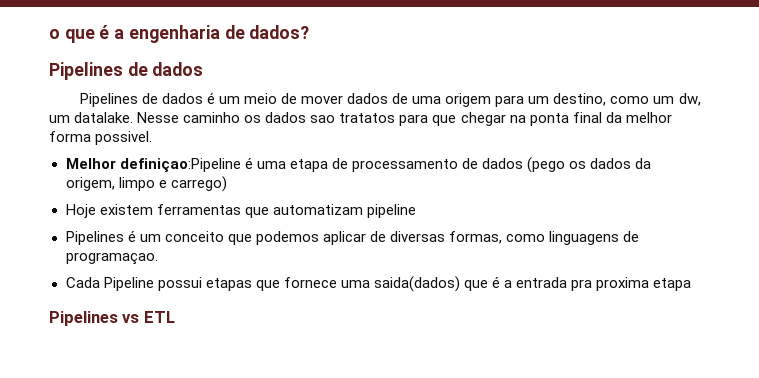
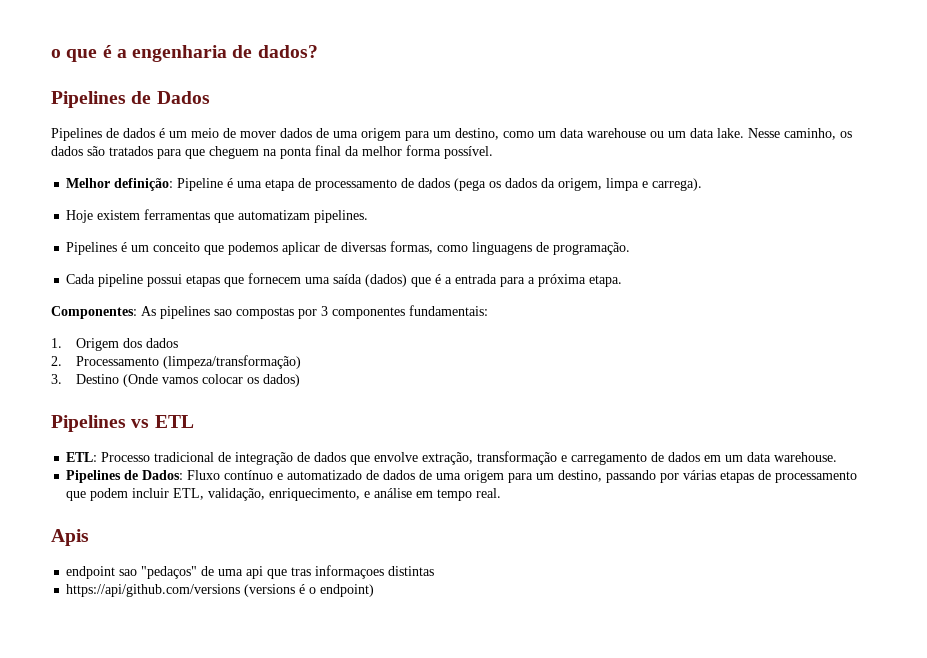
[152,62,204,76] dados -> [156,91,210,104] Dados
[678,93,701,106] [49,112,396,123] dw, um datalake. Nesse caminho os dados sao tratatos -> [560,128,852,140] [51,146,153,156] data warehouse ou um data lake. Nesse caminho, os dados são tratados
[460,112,506,126] chegar -> [209,146,259,159] cheguem
[95,131,153,145] possivel. -> [444,146,493,159] possível.
[119,158,241,172] definiçao:Pipeline -> [114,178,224,191] definição: Pipeline
[526,157,565,173] (pego -> [454,178,487,191] (pega
[118,176,227,192] limpo e carrego) -> [606,178,703,191] limpa e carrega).
[366,204,416,218] pipeline -> [314,210,369,223] pipelines.
[65,252,158,265] programaçao. -> [553,242,631,255] programação.
[103,277,154,291] Pipeline -> [98,274,144,287] pipeline
[283,276,692,292] [49,311,175,326] fornece uma saida(dados) que é a entrada pra proxima etapa // Pipelines vs ETL -> [248,273,623,287] [51,305,488,319] [51,338,179,351] [51,355,302,369] [51,374,301,387] [51,415,194,432] [66,451,838,465] [66,470,858,483] [66,488,502,501] [51,529,89,546] [66,565,435,579] [66,584,375,597] fornecem uma saída (dados) que é a entrada para a próxima etapa. // Componentes: As pipelines sao compostas por 3 componentes fundamentais: // 1. Origem dos dados // 2. Processamento (limpeza/transformação) // 3. Destino (Onde vamos colocar os dados) // Pipelines vs ETL // ETL: Processo tradicional de integração de dados que envolve extração, transformação e carregamento de dados em um data warehouse. // Pipelines de Dados: Fluxo contínuo e automatizado de dados de uma origem para um destino, passando por várias etapas de processamento que podem incluir ETL, validação, enriquecimento, e análise em tempo real. // Apis // endpoint sao "pedaços" de uma api que tras informaçoes distintas // https://api/github.com/versions (versions é o endpoint)

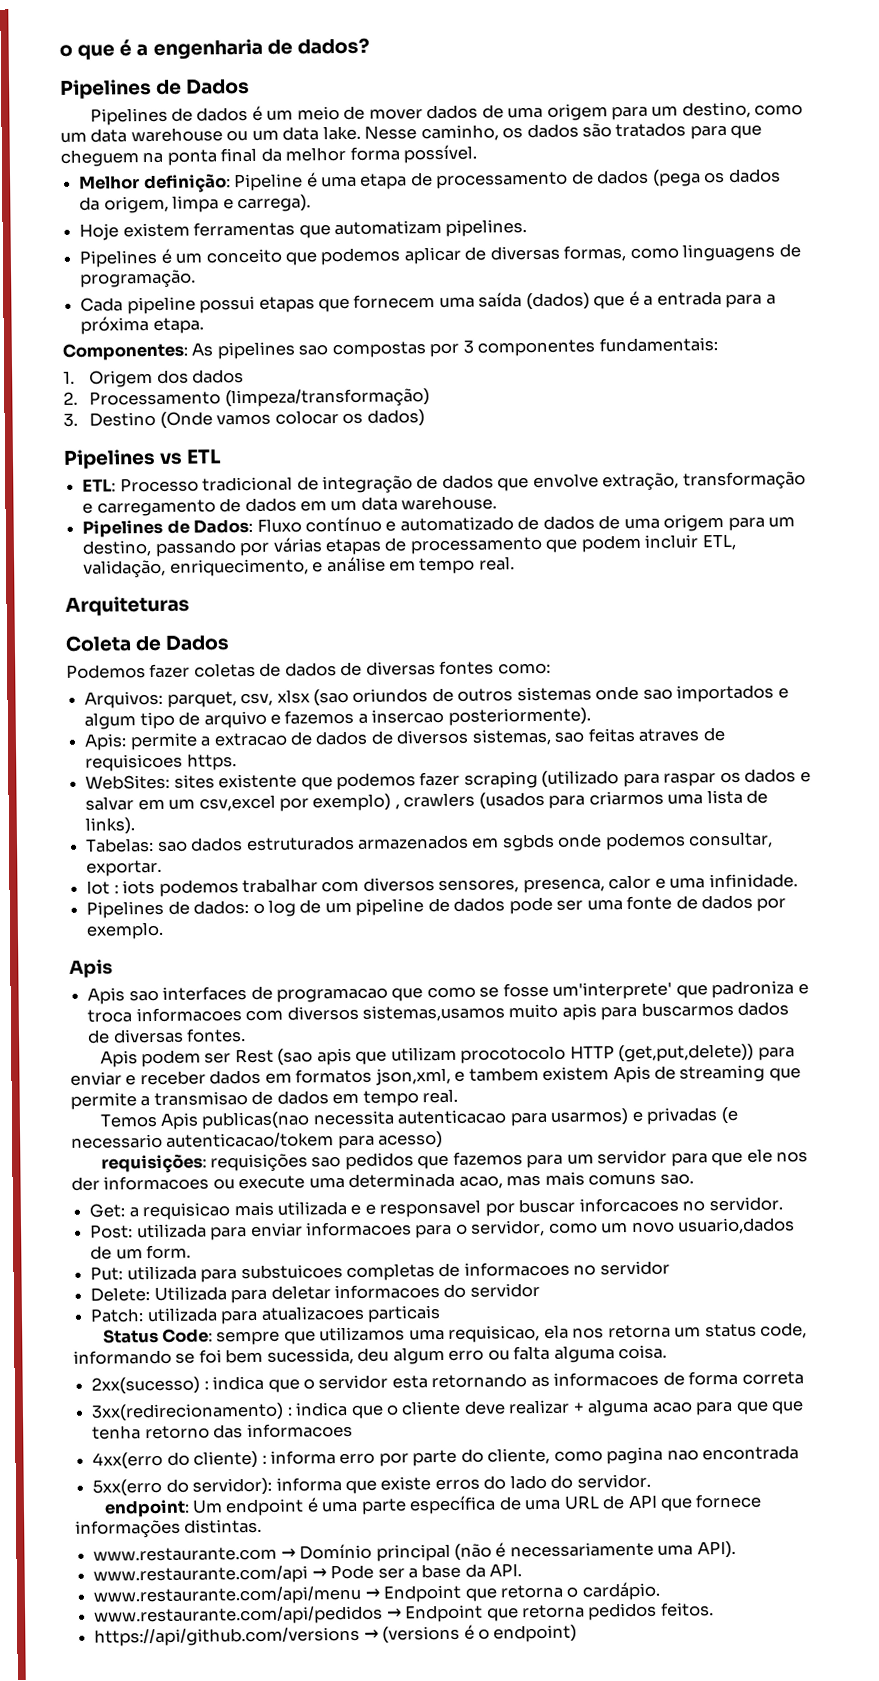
[51,529,89,546] [66,565,435,579] Apis // endpoint sao "pedaços" de uma api que tras informaçoes distintas -> [65,595,190,616] [65,635,230,652] [66,660,551,679] [84,684,789,709] [84,707,591,730] [84,727,725,751] [85,753,237,772] [85,768,811,791] [85,789,769,812] [85,817,136,835] [85,831,774,853] [86,859,163,877] [86,873,798,897] [86,894,787,919] [86,921,165,940] [69,959,113,978] [87,980,809,1005] [87,1001,790,1023] [87,1028,247,1044] [99,1043,795,1068] [70,1064,801,1086] [70,1088,459,1110] [99,1106,738,1130] [71,1130,444,1150] [100,1148,809,1174] [71,1171,694,1191] [89,1196,783,1221] [90,1217,796,1241] [90,1244,192,1260] [90,1260,670,1283] [90,1282,540,1304] [90,1305,441,1325] [102,1322,808,1346] [73,1344,668,1365] [91,1370,804,1395] [91,1398,805,1422] [92,1422,353,1440] [92,1445,800,1470] [92,1473,651,1497] [103,1493,763,1518] [75,1518,263,1538] [93,1540,736,1562] [93,1563,523,1585] [93,1581,660,1606] [94,1602,714,1626] Arquiteturas // Coleta de Dados // Podemos fazer coletas de dados de diversas fontes como: // Arquivos: parquet, csv, xlsx (sao oriundos de outros sistemas onde sao importados e algum tipo de arquivo e fazemos a insercao posteriormente). // Apis: permite a extracao de dados de diversos sistemas, sao feitas atraves de requisicoes https. // WebSites: sites existente que podemos fazer scraping (utilizado para raspar os dados e salvar em um csv,excel por exemplo) , crawlers (usados para criarmos uma lista de links). // Tabelas: sao dados estruturados armazenados em sgbds onde podemos consultar, exportar. // Iot : iots podemos trabalhar com diversos sensores, presenca, calor e uma infinidade. // Pipelines de dados: o log de um pipeline de dados pode ser uma fonte de dados por exemplo. // Apis // Apis sao interfaces de programacao que como se fosse um'interprete' que padroniza e troca informacoes com diversos sistemas,usamos muito apis para buscarmos dados de diversas fontes. // Apis podem ser Rest (sao apis que utilizam procotocolo HTTP (get,put,delete)) para enviar e receber dados em formatos json,xml, e tambem existem Apis de streaming que permite a transmisao de dados em tempo real. // Temos Apis publicas(nao necessita autenticacao para usarmos) e privadas (e necessario autenticacao/tokem para acesso) // requisições: requisições sao pedidos que fazemos para um servidor para que ele nos der informacoes ou execute uma determinada acao, mas mais comuns sao. // Get: a requisicao mais utilizada e e responsavel por buscar inforcacoes no servidor. // Post: utilizada para enviar informacoes para o servidor, como um novo usuario,dados de um form. // Put: utilizada para substuicoes completas de informacoes no servidor // Delete: Utilizada para deletar informacoes do servidor // Patch: utilizada para atualizacoes particais // Status Code: sempre que utilizamos uma requisicao, ela nos retorna um status code, informando se foi bem sucessida, deu algum erro ou falta alguma coisa. // 2xx(sucesso) : indica que o servidor esta retornando as informacoes de forma correta // 3xx(redirecionamento) : indica que o cliente deve realizar + alguma acao para que que tenha retorno das informacoes // 4xx(erro do cliente) : informa erro por parte do cliente, como pagina nao encontrada // 5xx(erro do servidor): informa que existe erros do lado do servidor. // endpoint: Um endpoint é uma parte específica de uma URL de API que fornece informações distintas. // www.restaurante.com → Domínio principal (não é necessariamente uma API). // www.restaurante.com/api → Pode ser a base da API. // www.restaurante.com/api/menu → Endpoint que retorna o cardápio. // www.restaurante.com/api/pedidos → Endpoint que retorna pedidos feitos.
(241, 590) none -> [363,1629,379,1640] →

